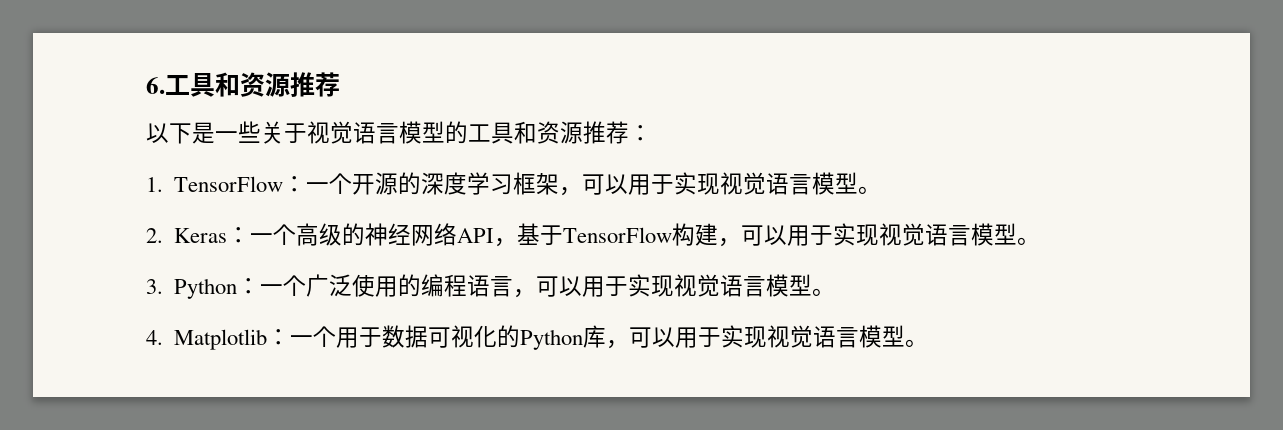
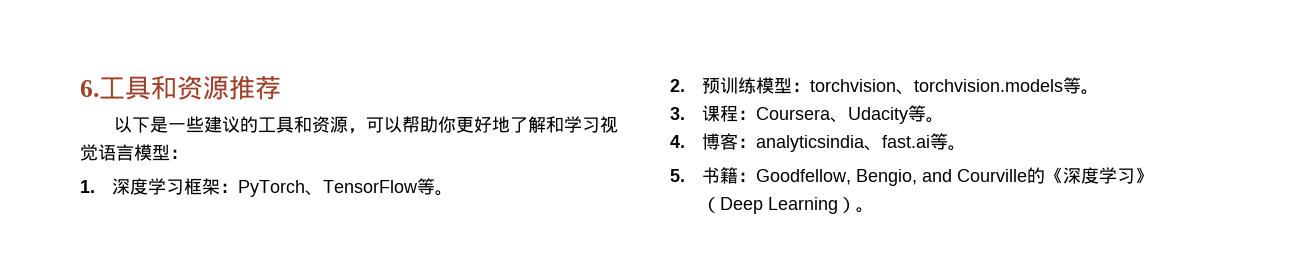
[261,121,652,144] [146,172,882,196] [146,223,1041,247] [146,274,836,299] [146,325,906,350] 关于视觉语言模型的工具和资源推荐： // 1. TensorFlow：一个开源的深度学习框架，可以用于实现视觉语言模型。 // 2. Keras：一个高级的神经网络API，基于TensorFlow构建，可以用于实现视觉语言模型。 // 3. Python：一个广泛使用的编程语言，可以用于实现视觉语言模型。 // 4. Matplotlib：一个用于数据可视化的Python库，可以用于实现视觉语言模型 -> [203,116,618,134] [80,144,188,161] [80,178,453,197] [670,77,1099,95] [670,105,944,124] [670,133,966,152] [670,167,1153,186] [701,197,856,214] 建议的工具和资源，可以帮助你更好地了解和学习视觉语言模型： // 1.深度学习框架：PyTorch、TensorFlow等。 // 2.预训练模型：torchvision、torchvision.models等。 // 3.课程：Coursera、Udacity等。 // 4.博客：analyticsindia、fast.ai等。 // 5.书籍：Goodfellow, Bengio, and Courville的《深度学习》（Deep Learning）

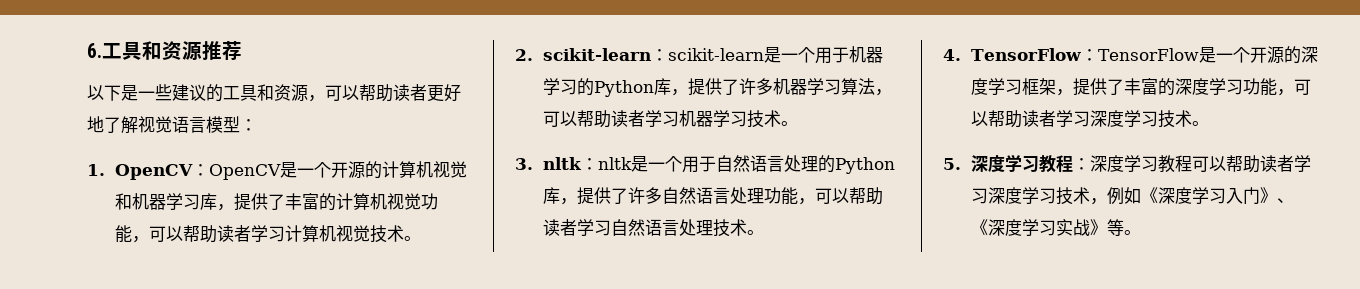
[437,116,456,133] 你 -> [393,84,427,101] 读者
[545,116,600,133] 和学习 -> (138, 125) none
[111,178,453,197] [670,77,1099,95] [670,105,944,124] [670,133,966,152] [670,167,1153,186] [701,197,856,214] 深度学习框架：PyTorch、TensorFlow等。 // 2.预训练模型：torchvision、torchvision.models等。 // 3.课程：Coursera、Udacity等。 // 4.博客：analyticsindia、fast.ai等。 // 5.书籍：Goodfellow, Bengio, and Courville的《深度学习》（Deep Learning） -> [114,161,467,180] [114,193,438,211] [114,225,421,243] [515,46,883,64] [542,78,892,97] [542,110,798,128] [515,155,895,174] [542,187,883,205] [542,219,764,237] [943,46,1318,64] [970,78,1311,96] [970,110,1209,128] [943,154,1311,173] [970,187,1294,205] [970,219,1124,237] OpenCV：OpenCV是一个开源的计算机视觉和机器学习库，提供了丰富的计算机视觉功能，可以帮助读者学习计算机视觉技术。 // 2. scikit-learn：scikit-learn是一个用于机器学习的Python库，提供了许多机器学习算法，可以帮助读者学习机器学习技术。 // 3. nltk：nltk是一个用于自然语言处理的Python库，提供了许多自然语言处理功能，可以帮助读者学习自然语言处理技术。 // 4. TensorFlow：TensorFlow是一个开源的深度学习框架，提供了丰富的深度学习功能，可以帮助读者学习深度学习技术。 // 5.深度学习教程：深度学习教程可以帮助读者学习深度学习技术，例如《深度学习入门》、《深度学习实战》等

